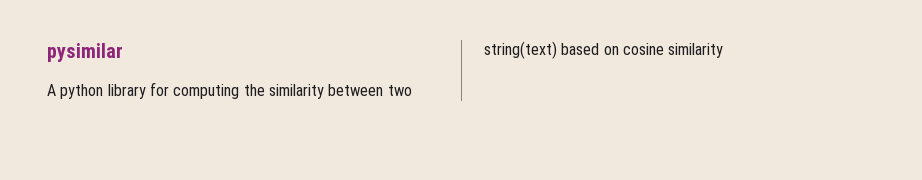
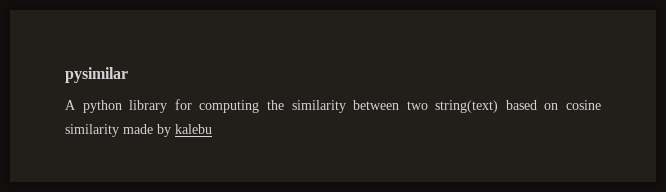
(724, 50) none -> [123,124,212,137] made by kalebu

